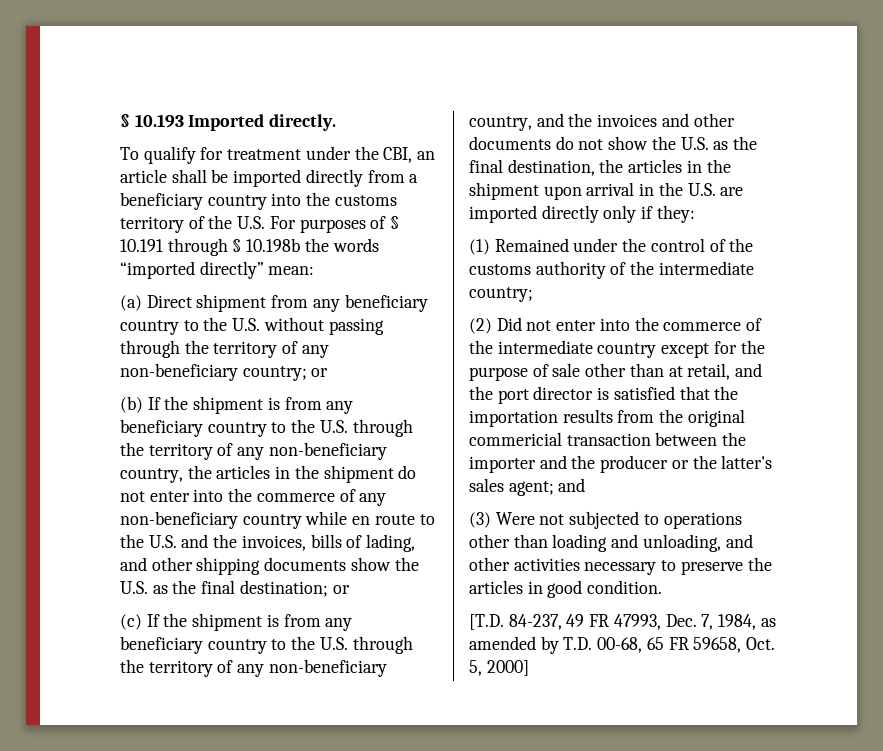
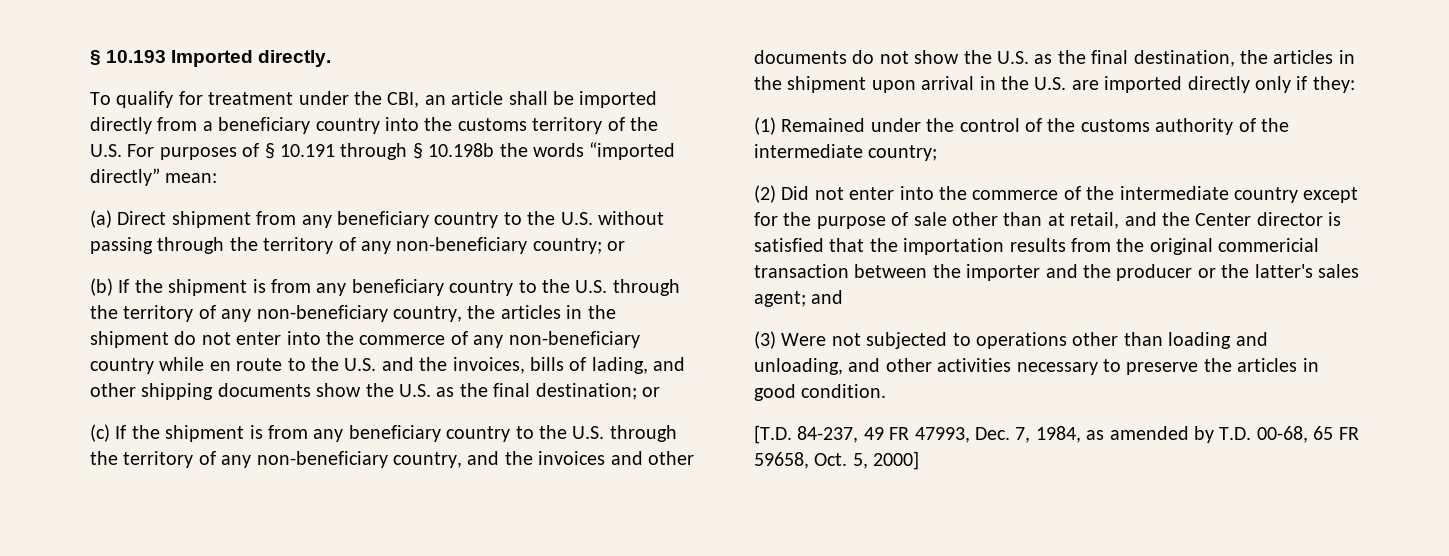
[497,389,529,404] port -> [1195,213,1252,226] Center

